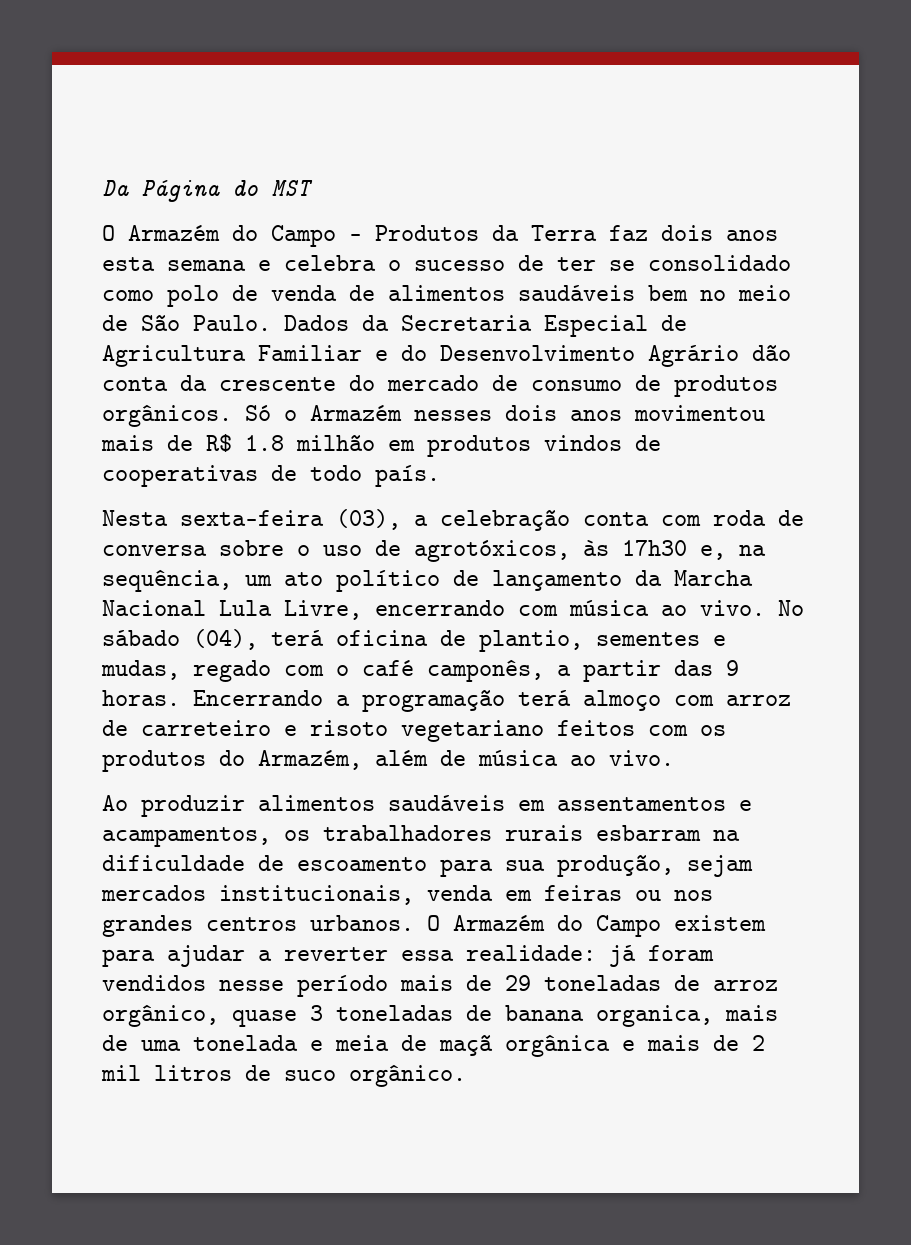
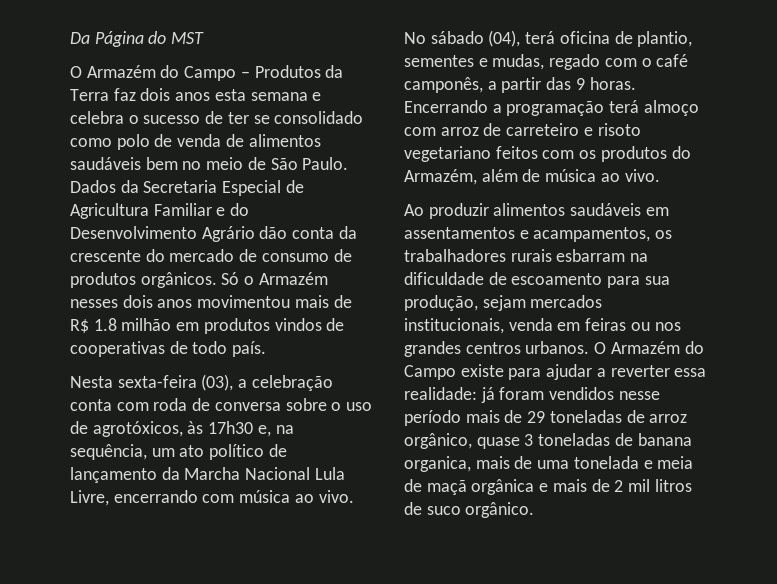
[674,915,766,931] existem -> [460,364,504,377] existe

